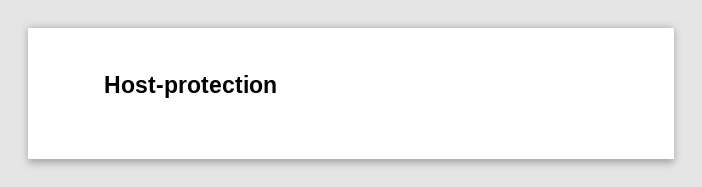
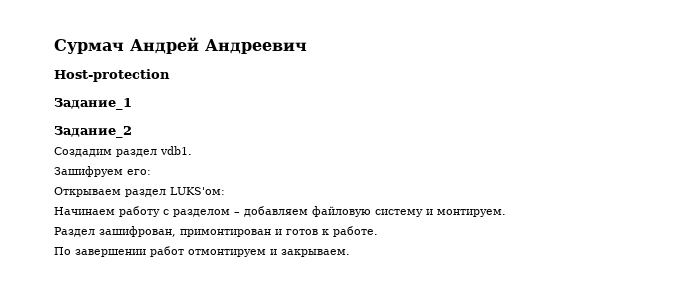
[104,75,277,98] Host-protection -> [54,37,307,54] [54,69,170,82] [54,98,132,110] [54,126,132,138] [54,146,192,157] [54,166,151,177] [54,187,225,197] [54,206,506,217] [54,226,378,237] [54,246,350,257] Сурмач Андрей Андреевич // Host-protection // Задание_1 // Задание_2 // Создадим раздел vdb1. // Зашифруем его: // Открываем раздел LUKS'ом: // Начинаем работу с разделом – добавляем файловую систему и монтируем. // Раздел зашифрован, примонтирован и готов к работе. // По завершении работ отмонтируем и закрываем.

